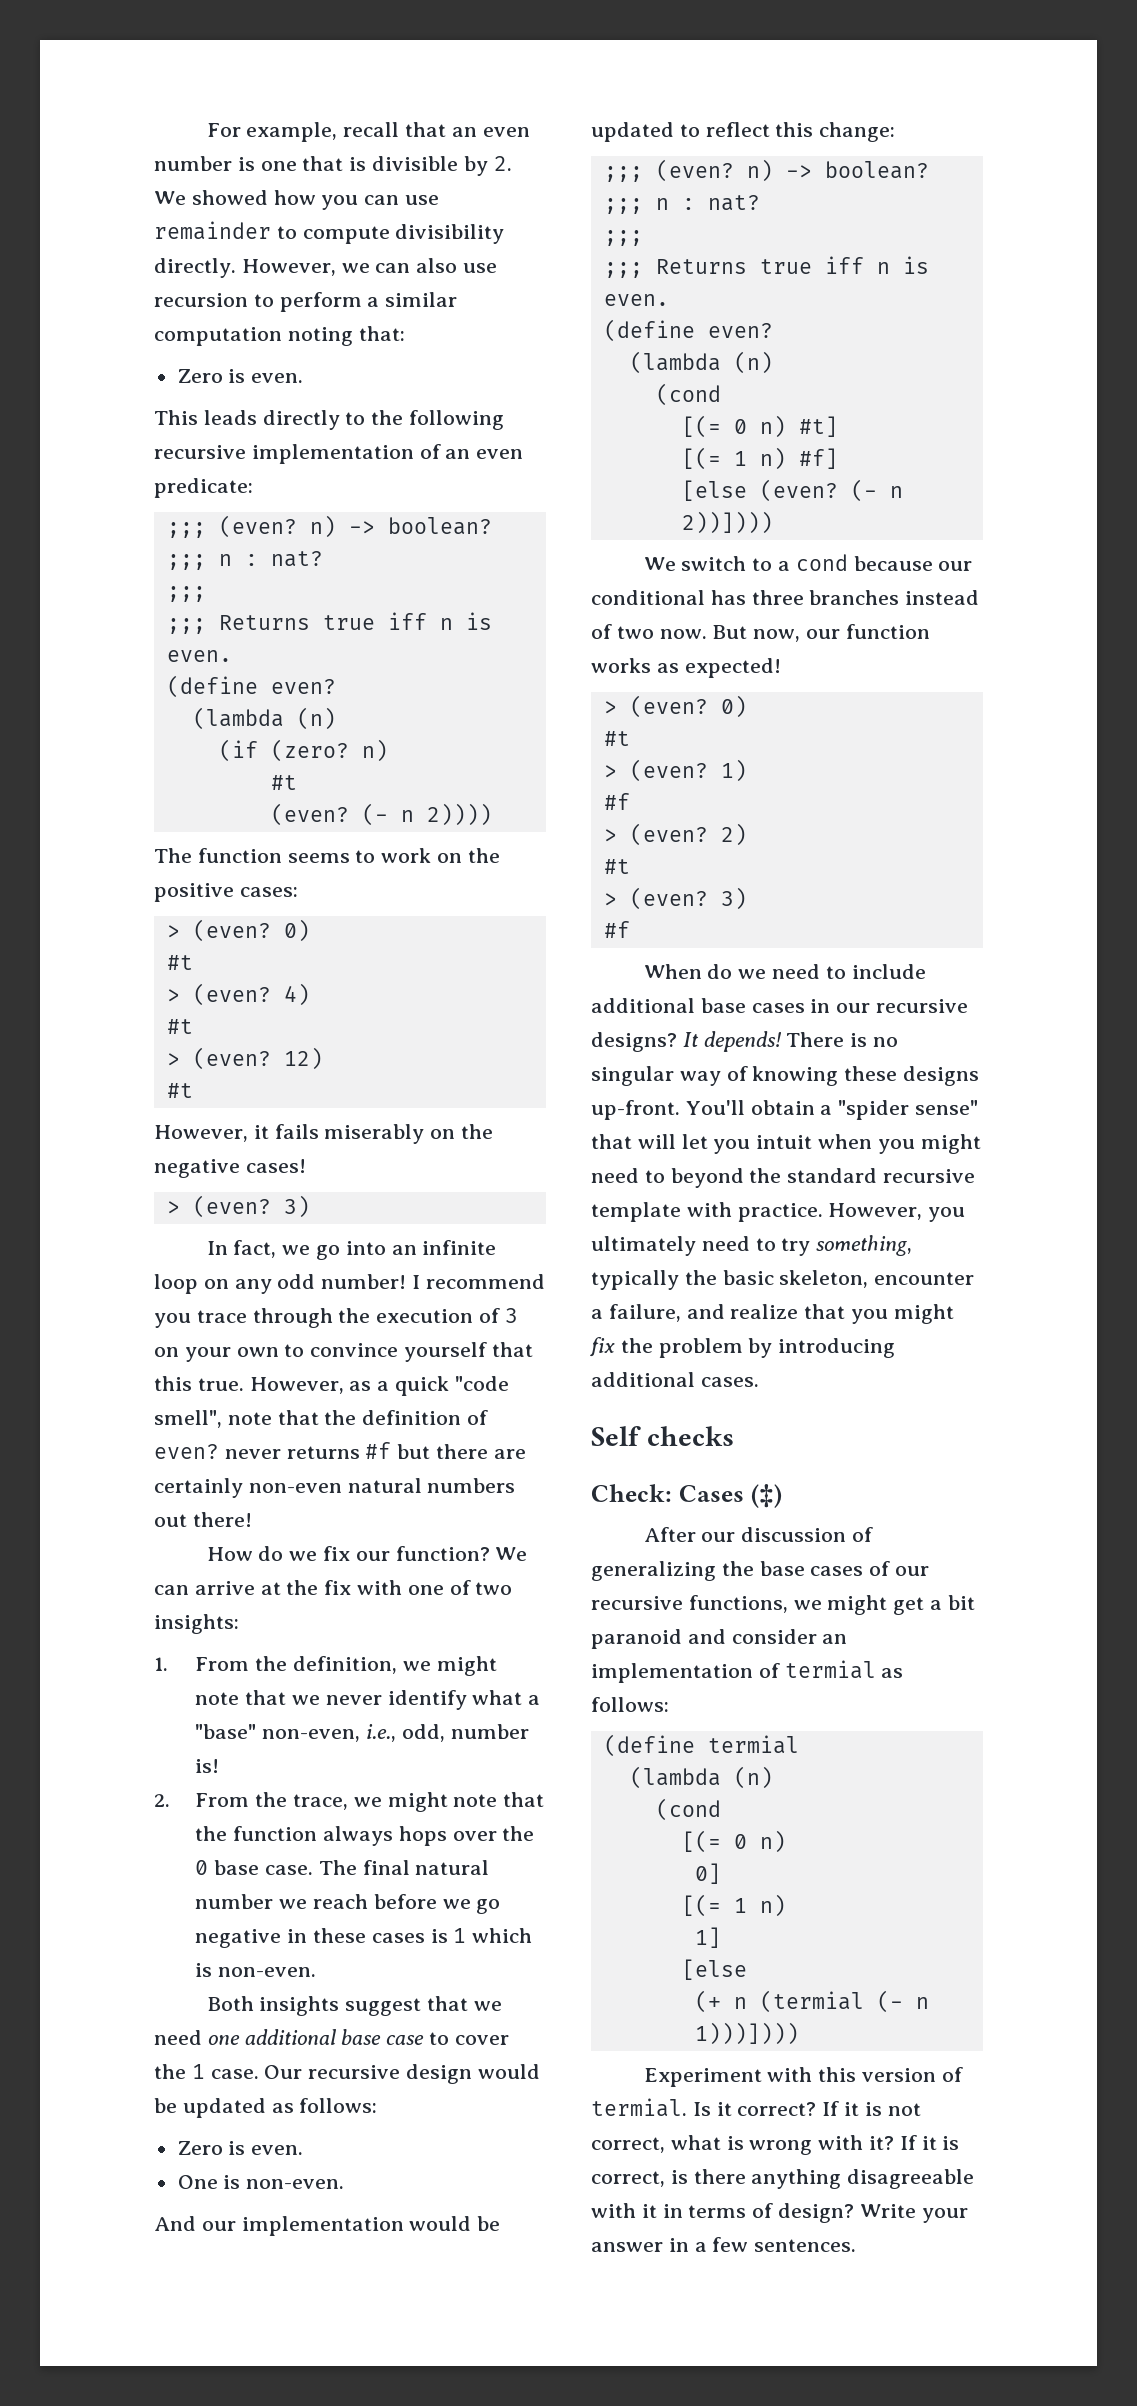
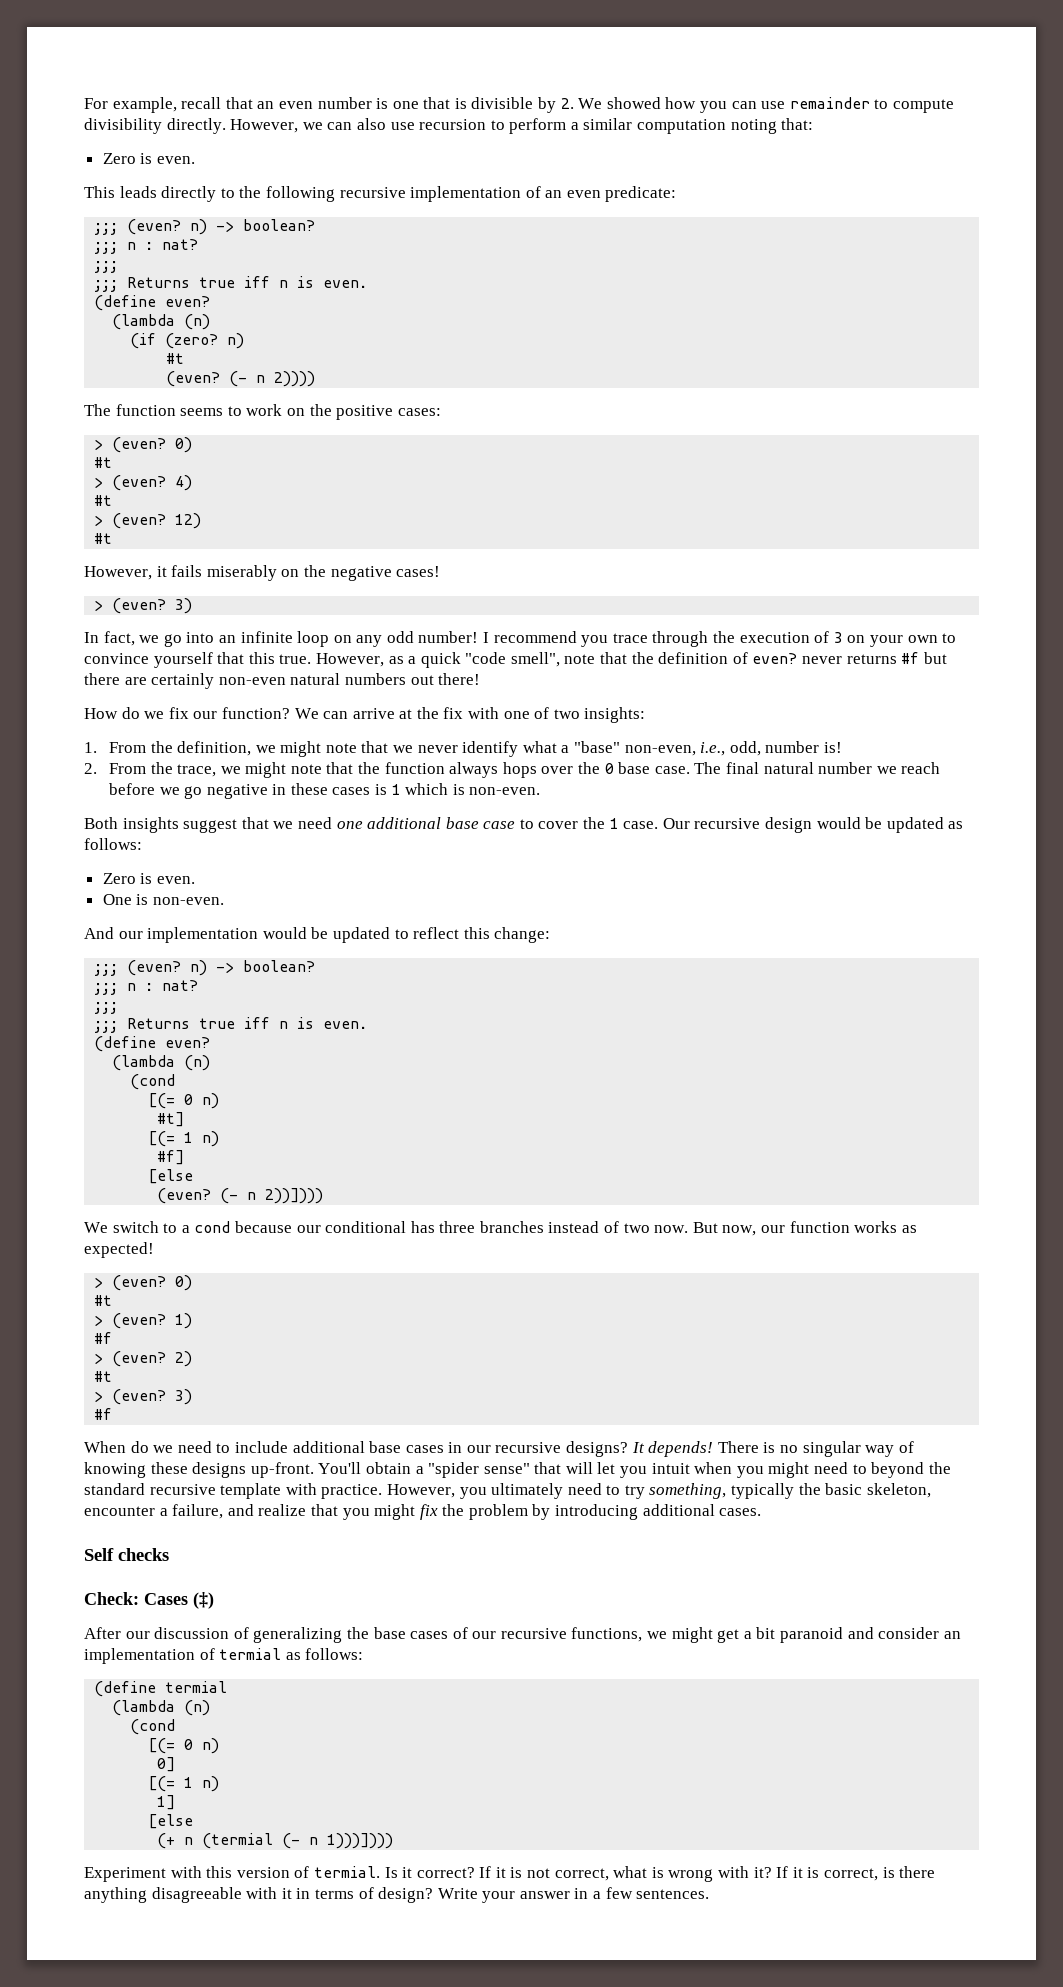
(786, 426) none -> (220, 1101) //
(786, 458) none -> (220, 1139) //
(747, 490) none -> (194, 1176) //

